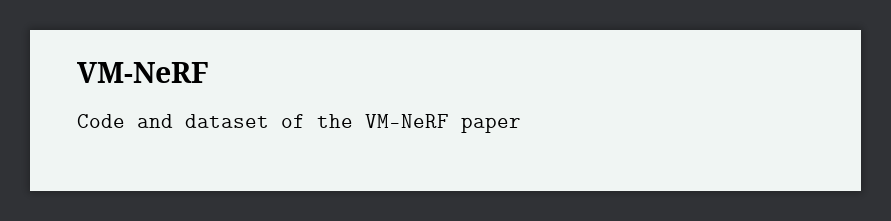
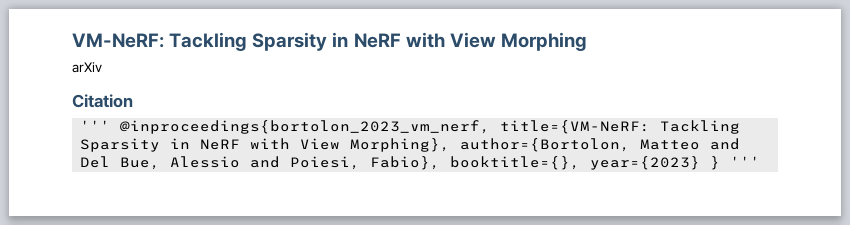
[77,62,209,83] [77,114,521,133] VM-NeRF // Code and dataset of the VM-NeRF paper -> [72,32,587,51] [72,62,102,73] [72,94,133,108] [80,120,741,134] [80,138,741,152] [80,156,761,170] VM-NeRF: Tackling Sparsity in NeRF with View Morphing // arXiv // Citation // ''' @inproceedings{bortolon_2023_vm_nerf, title={VM-NeRF: Tackling Sparsity in NeRF with View Morphing}, author={Bortolon, Matteo and Del Bue, Alessio and Poiesi, Fabio}, booktitle={}, year={2023} } '''

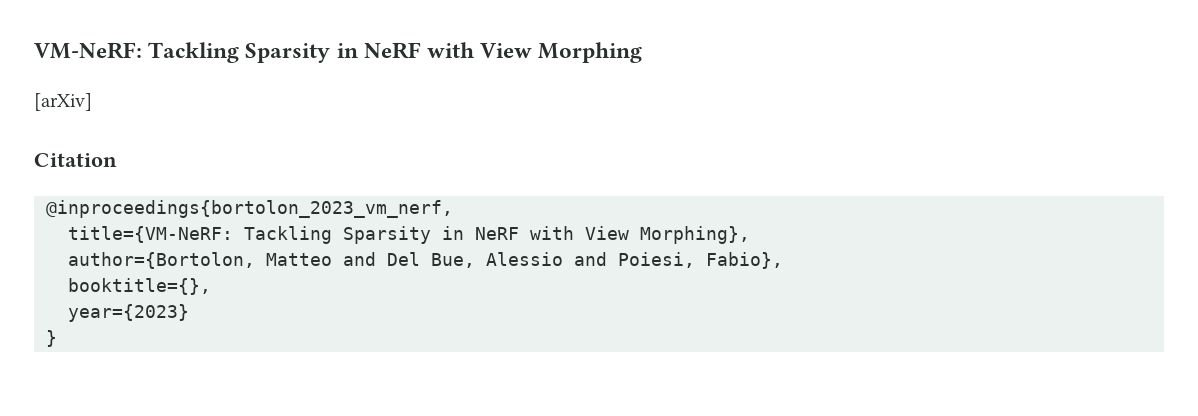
[72,62,102,73] arXiv -> [34,93,92,111] [arXiv]
[80,120,111,131] ''' -> (117, 160) none
(491, 127) none -> (453, 209) //
(451, 145) none -> (750, 235) //
(441, 163) none -> (783, 260) //
(581, 163) none -> (211, 286) //
[710,156,761,170] } ''' -> [46,330,57,347] // }

